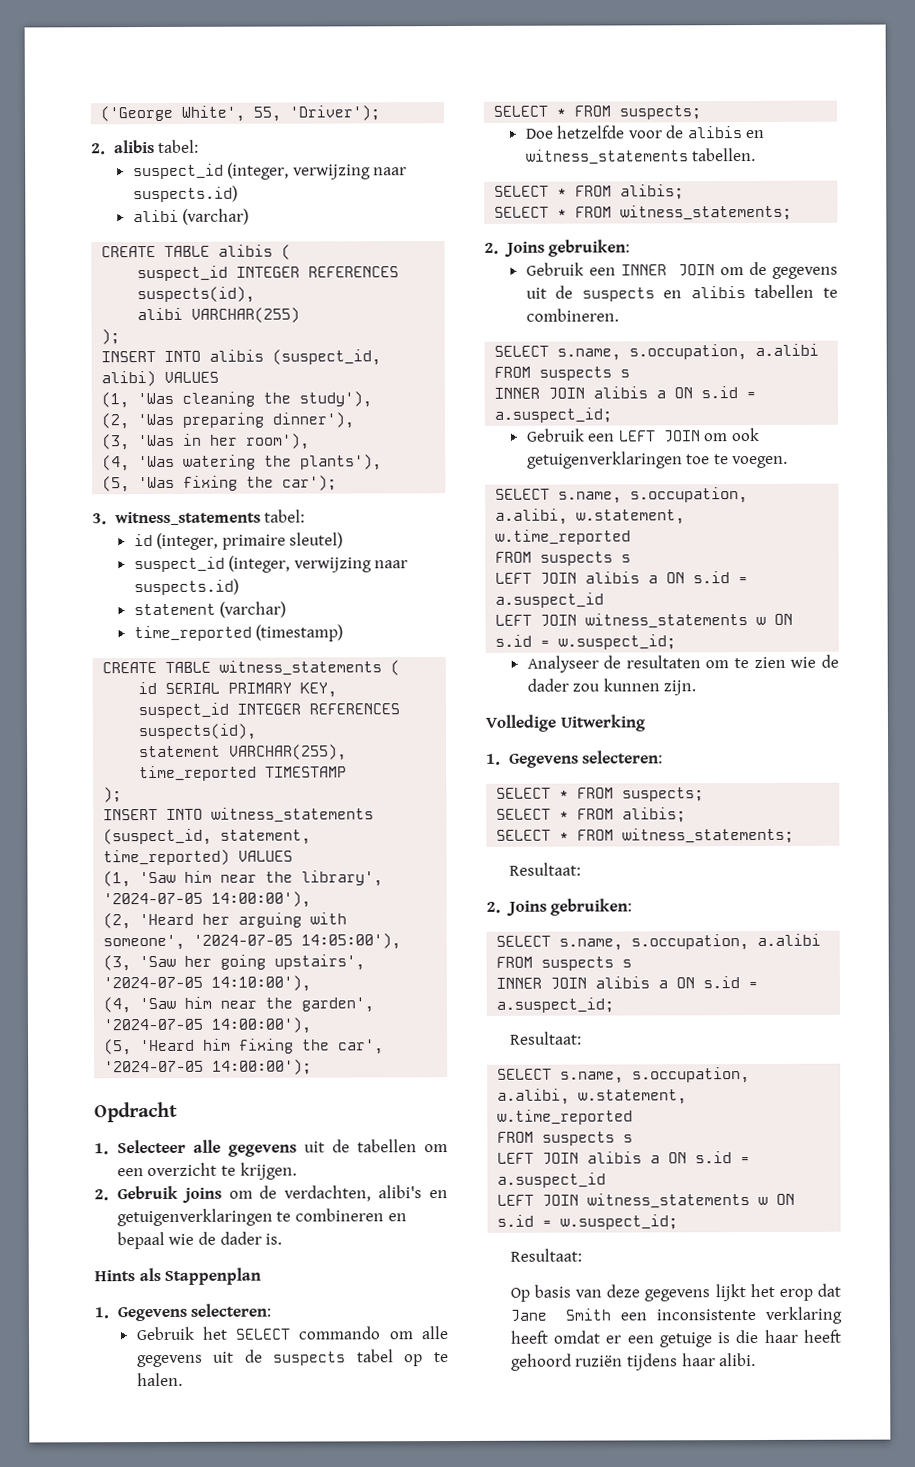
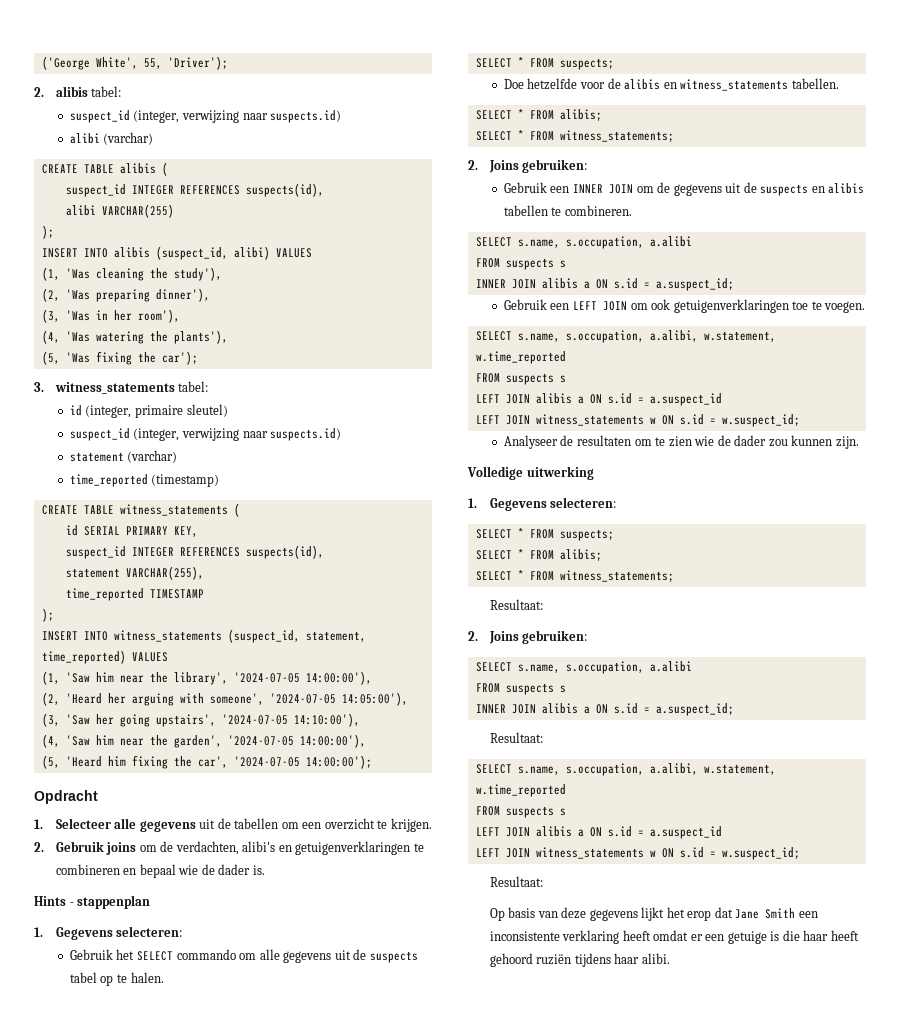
[138,1267,262,1285] als Stappenplan -> [69,895,151,909] - stappenplan
[559,714,645,732] Uitwerking -> [526,466,594,480] uitwerking

